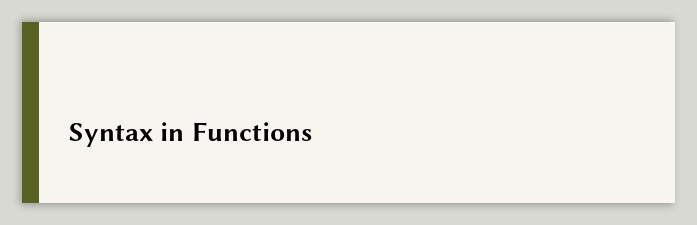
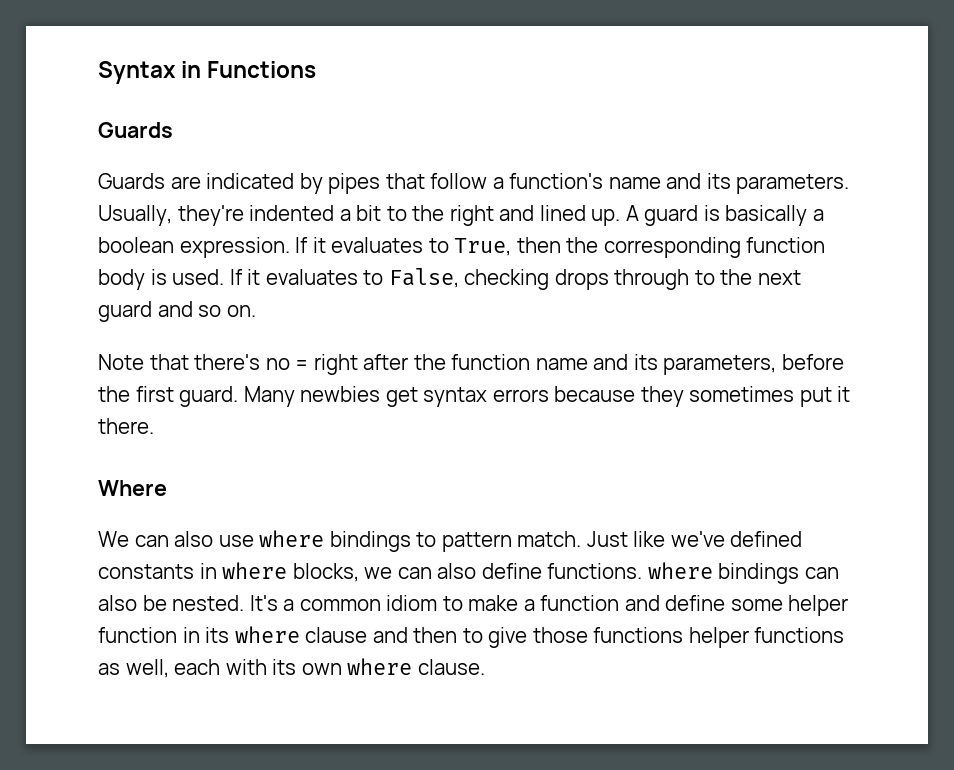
(312, 131) none -> [98,122,173,138] [98,173,850,194] [98,205,825,226] [98,237,826,258] [98,268,801,290] [98,301,256,322] [98,354,844,375] [98,386,851,407] [98,418,154,434] [98,480,167,496] [98,530,803,552] [98,562,839,584] [98,595,849,616] [98,626,845,648] [98,658,485,678] // Guards // Guards are indicated by pipes that follow a function's name and its parameters. Usually, they're indented a bit to the right and lined up. A guard is basically a boolean expression. If it evaluates to True, then the corresponding function body is used. If it evaluates to False, checking drops through to the next guard and so on. // Note that there's no = right after the function name and its parameters, before the first guard. Many newbies get syntax errors because they sometimes put it there. // Where // We can also use where bindings to pattern match. Just like we've defined constants in where blocks, we can also define functions. where bindings can also be nested. It's a common idiom to make a function and define some helper function in its where clause and then to give those functions helper functions as well, each with its own where clause.

